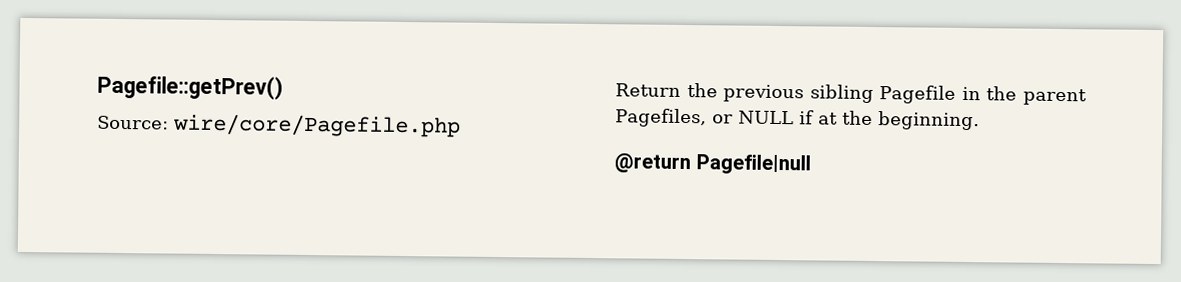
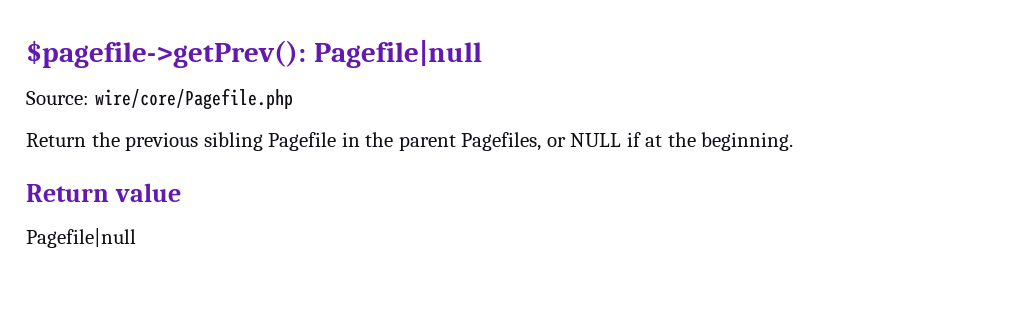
[97,74,283,100] Pagefile::getPrev() -> [26,40,482,68] $pagefile->getPrev(): Pagefile|null
[614,153,691,174] @return -> [26,183,181,202] Return value //

